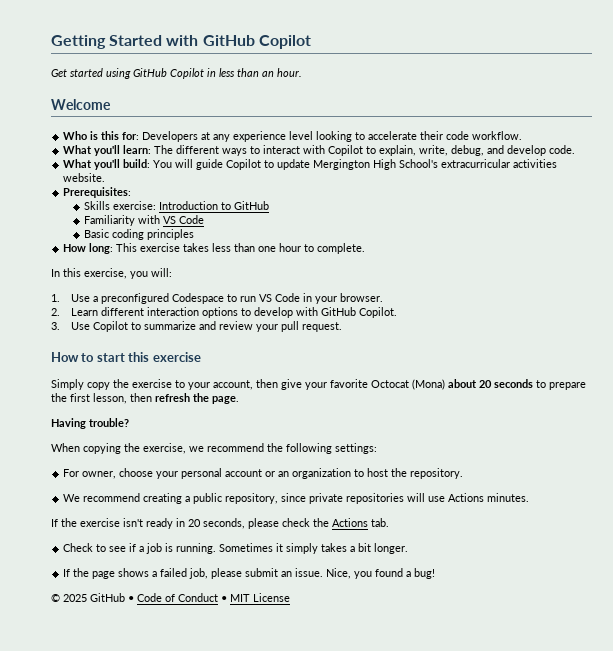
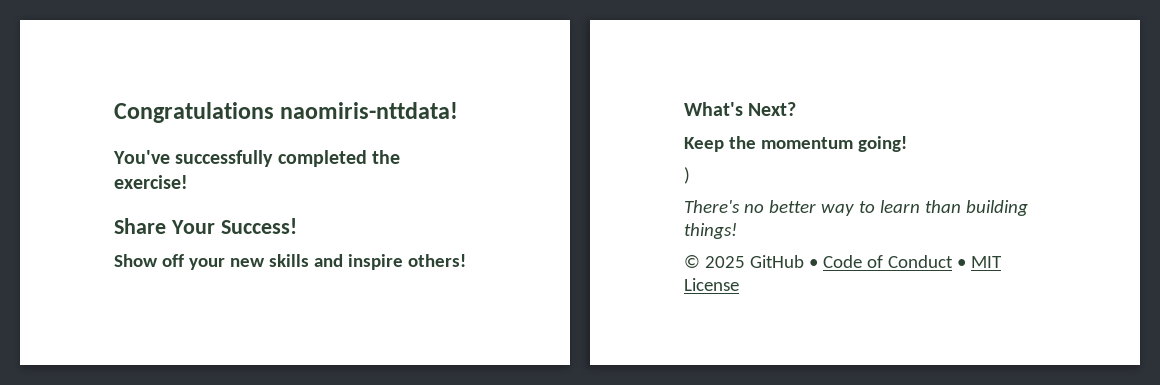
[51,35,311,49] [51,68,302,79] [51,99,111,110] [63,131,523,142] [63,145,576,156] [63,159,558,170] [63,173,106,182] [63,187,132,198] [83,201,269,210] [83,215,204,226] [83,229,194,240] [63,243,366,254] [51,268,172,279] [51,293,384,304] [51,307,398,318] [51,321,343,332] [51,352,201,362] [51,379,586,390] [51,393,239,404] [51,418,129,429] [51,443,377,454] [63,468,464,479] [63,493,530,504] [51,518,389,529] [63,543,409,554] [63,568,436,579] Getting Started with GitHub Copilot // Get started using GitHub Copilot in less than an hour. // Welcome // Who is this for: Developers at any experience level looking to accelerate their code workflow. // What you'll learn: The different ways to interact with Copilot to explain, write, debug, and develop code. // What you'll build: You will guide Copilot to update Mergington High School's extracurricular activities website. // Prerequisites: // Skills exercise: Introduction to GitHub // Familiarity with VS Code // Basic coding principles // How long: This exercise takes less than one hour to complete. // In this exercise, you will: // 1. Use a preconfigured Codespace to run VS Code in your browser. // 2. Learn different interaction options to develop with GitHub Copilot. // 3. Use Copilot to summarize and review your pull request. // How to start this exercise // Simply copy the exercise to your account, then give your favorite Octocat (Mona) about 20 seconds to prepare the first lesson, then refresh the page. // Having trouble? // When copying the exercise, we recommend the following settings: // For owner, choose your personal account or an organization to host the repository. // We recommend creating a public repository, since private repositories will use Actions minutes. // If the exercise isn't ready in 20 seconds, please check the Actions tab. // Check to see if a job is running. Sometimes it simply takes a bit longer. // If the page shows a failed job, please submit an issue. Nice, you found a bug! -> [114,102,459,123] [113,150,401,167] [114,175,188,189] [114,218,297,234] [114,254,466,270] [684,102,797,116] [684,136,907,152] [684,167,690,184] [684,200,1028,216] [684,223,737,239] Congratulations naomiris-nttdata! // You've successfully completed the exercise! // Share Your Success! // Show off your new skills and inspire others! // What's Next? // Keep the momentum going! // ) // There's no better way to learn than building things!

